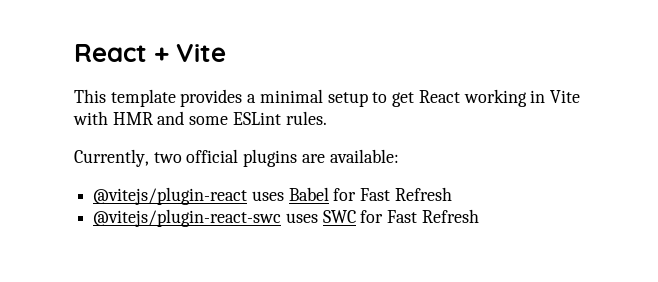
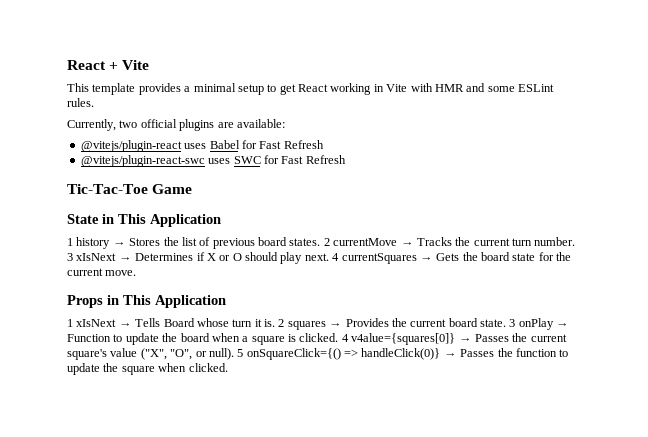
(479, 216) none -> [67,184,193,194] [67,214,221,227] [67,237,576,249] [67,252,572,264] [67,268,137,276] [67,295,226,308] [67,318,570,330] [67,333,567,345] [67,348,569,360] [67,363,228,375] // Tic-Tac-Toe Game // State in This Application // 1 history → Stores the list of previous board states. 2 currentMove → Tracks the current turn number. 3 xIsNext → Determines if X or O should play next. 4 currentSquares → Gets the board state for the current move. // Props in This Application // 1 xIsNext → Tells Board whose turn it is. 2 squares → Provides the current board state. 3 onPlay → Function to update the board when a square is clicked. 4 v4alue={squares[0]} → Passes the current square's value ("X", "O", or null). 5 onSquareClick={() => handleClick(0)} → Passes the function to update the square when clicked.

